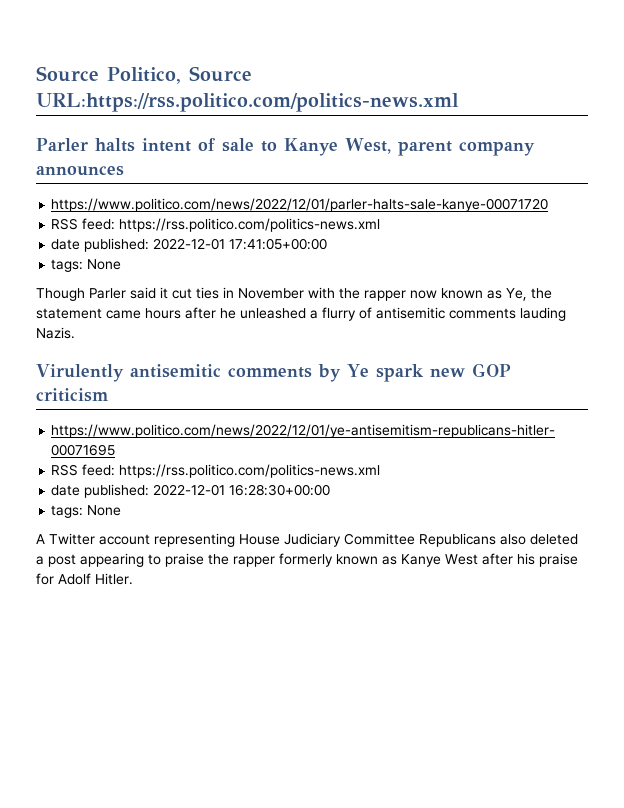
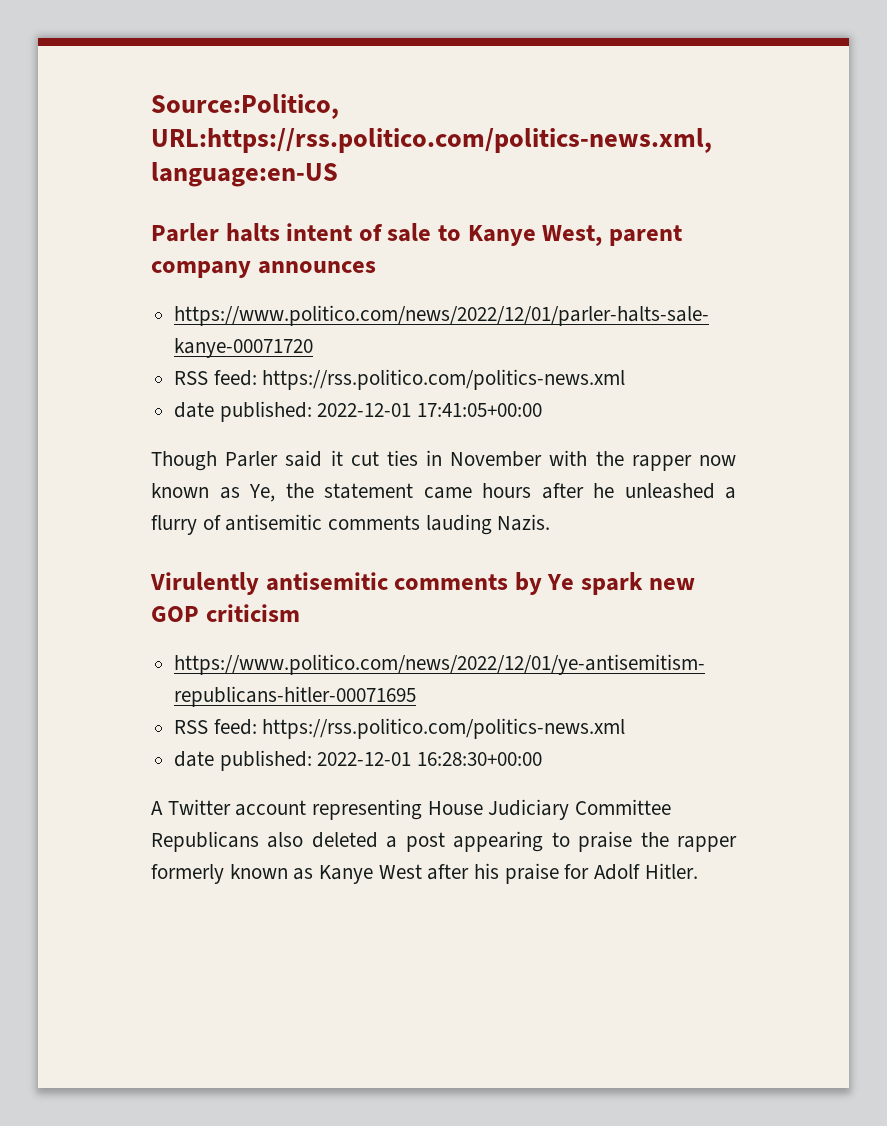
[36,66,252,84] [36,93,459,112] Source Politico, Source URL:https://rss.politico.com/politics-news.xml -> [151,94,339,119] [151,128,712,153] [151,162,338,187] Source:Politico, URL:https://rss.politico.com/politics-news.xml, language:en-US
[51,259,122,272] // tags: None -> (543, 410) none
[51,505,122,518] // tags: None -> (543, 759) none

